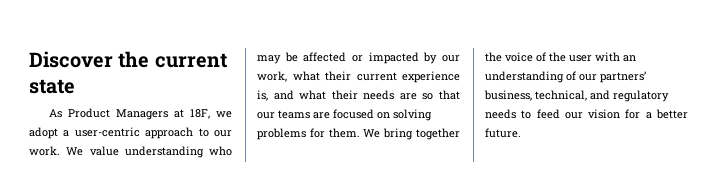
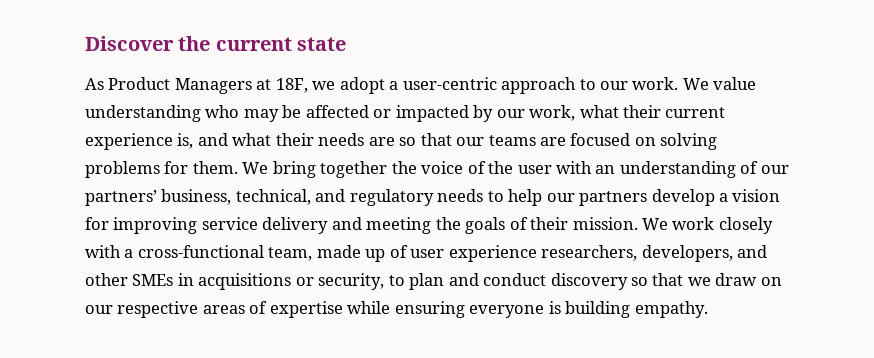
[536,109,688,119] [485,128,521,138] feed our vision for a better future. -> [508,189,781,206] [85,217,773,234] [85,245,768,262] [85,273,782,290] [85,301,708,318] help our partners develop a vision for improving service delivery and meeting the goals of their mission. We work closely with a cross-functional team, made up of user experience researchers, developers, and other SMEs in acquisitions or security, to plan and conduct discovery so that we draw on our respective areas of expertise while ensuring everyone is building empathy.

